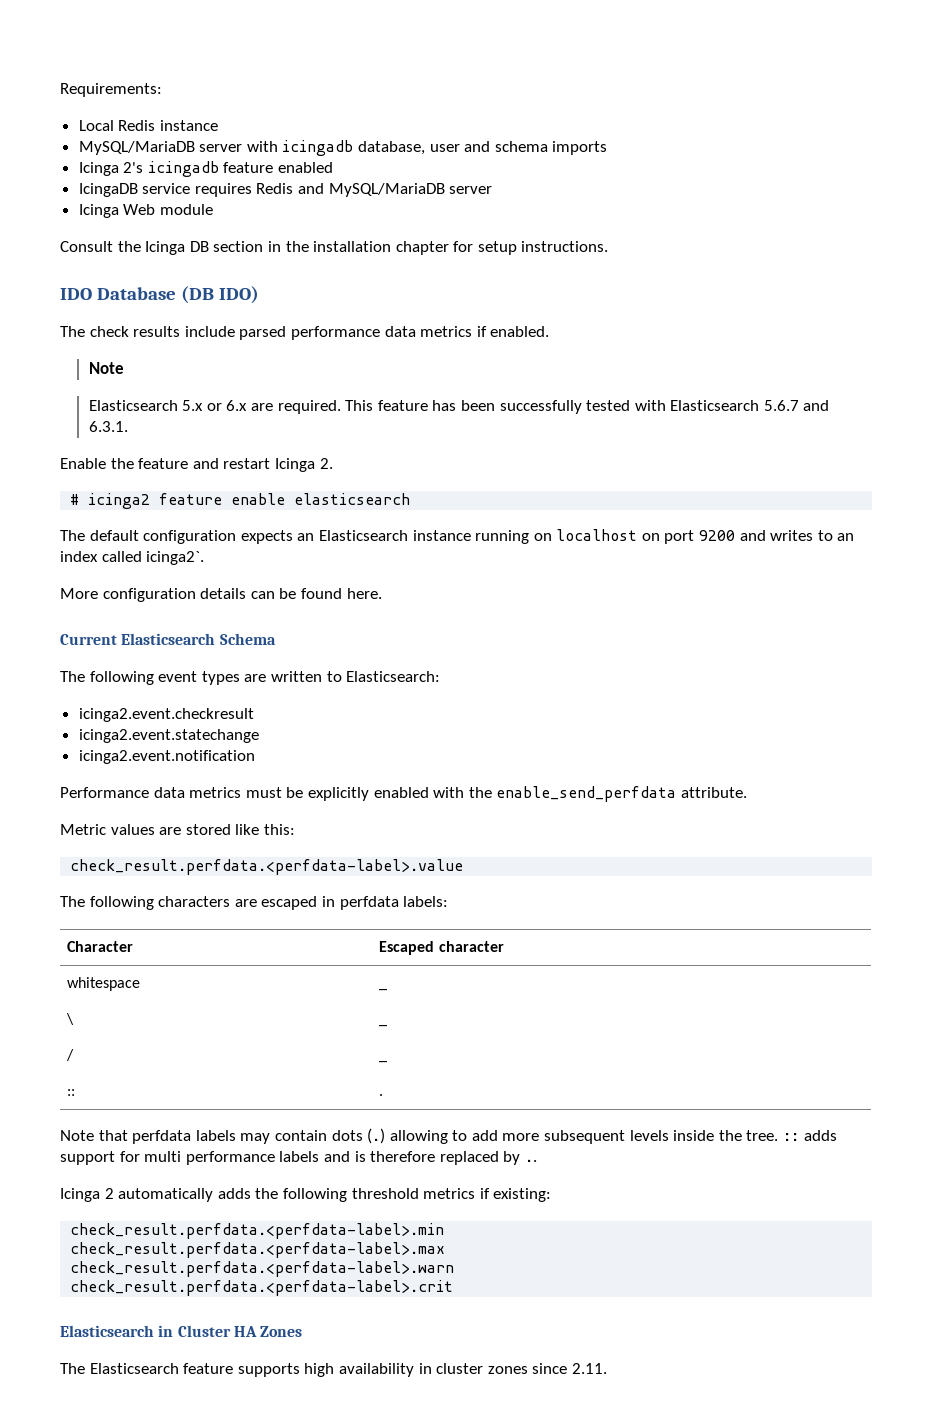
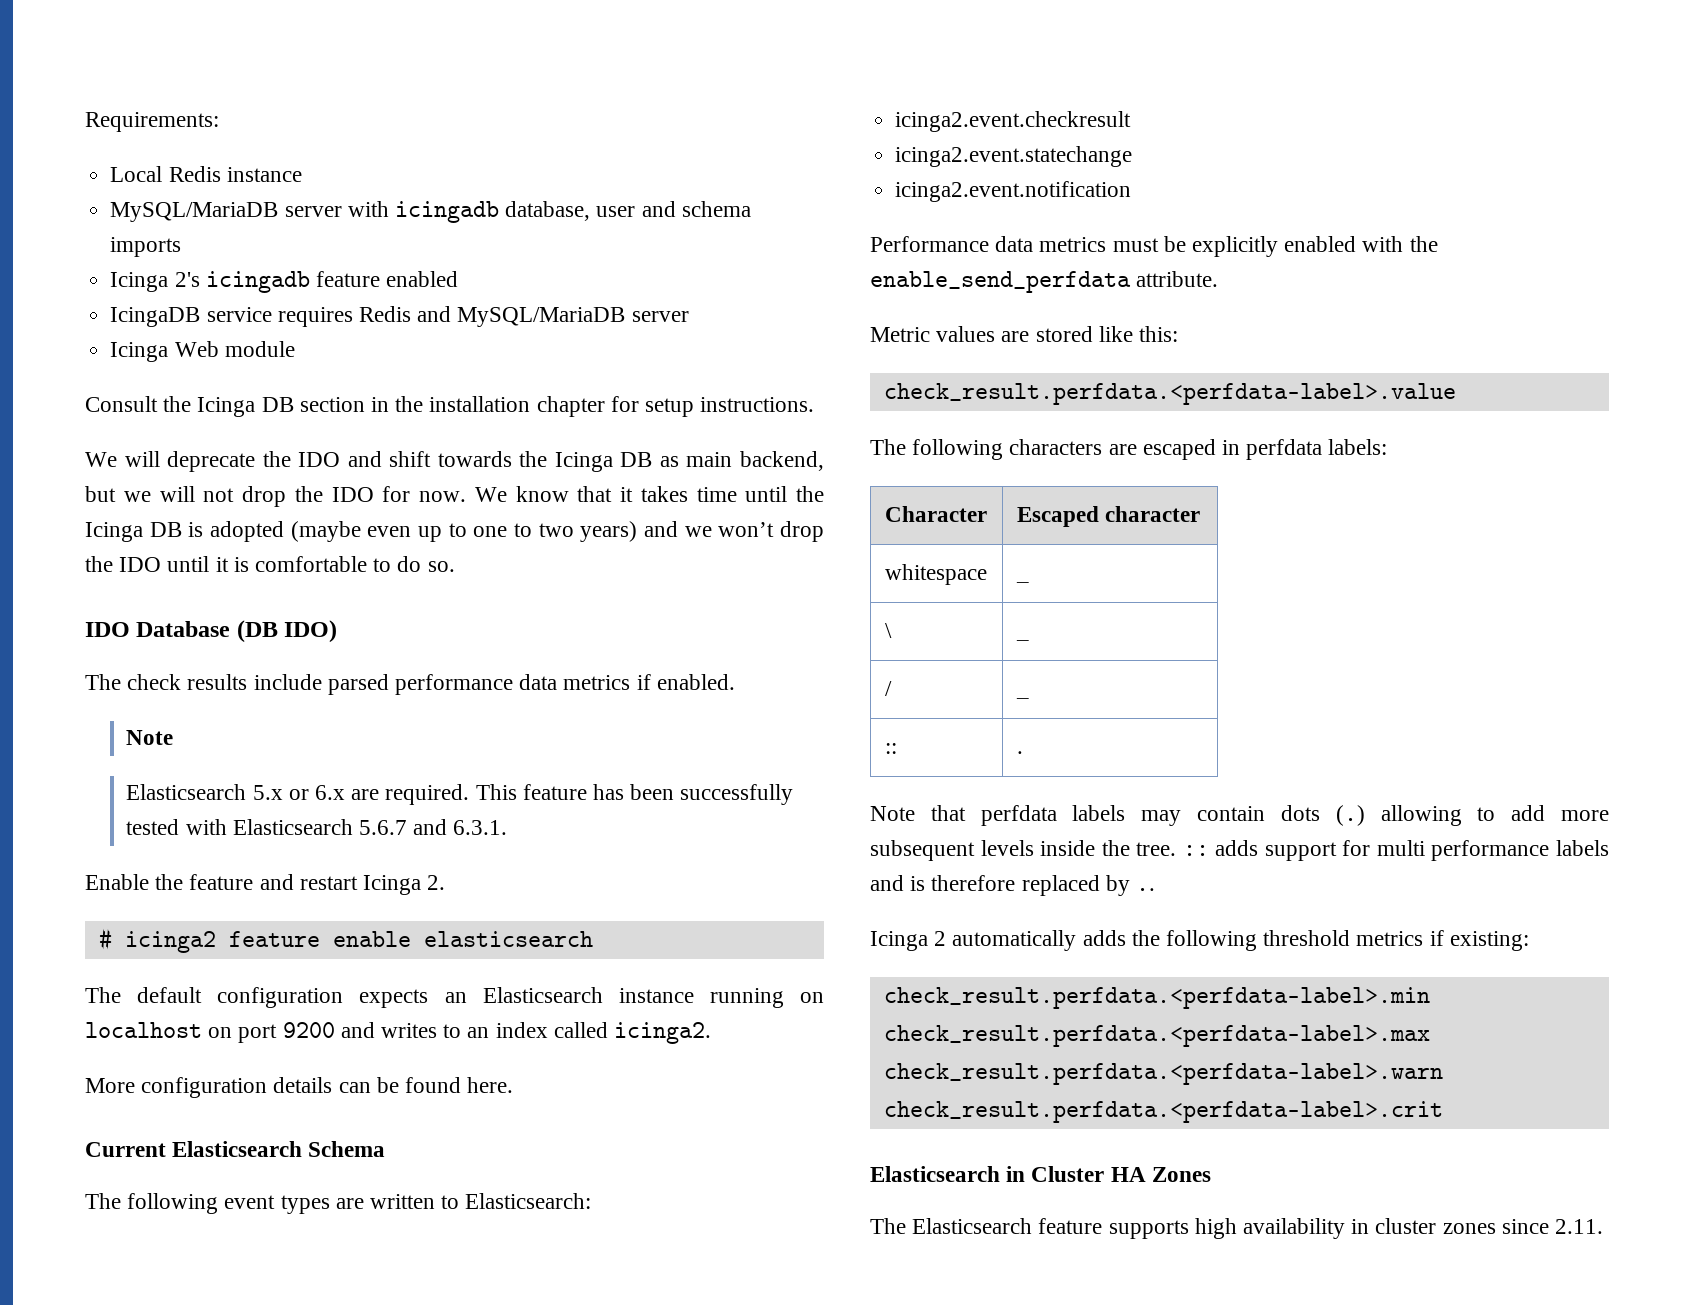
(609, 246) none -> [85,451,825,472] [85,486,824,507] [85,521,824,542] [85,556,455,572] // We will deprecate the IDO and shift towards the Icinga DB as main backend, but we will not drop the IDO for now. We know that it takes time until the Icinga DB is adopted (maybe even up to one to two years) and we won’t drop the IDO until it is comfortable to do so.
[146,551,205,565] icinga2`. -> [614,1022,712,1044] icinga2.

